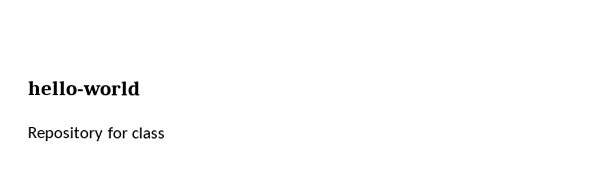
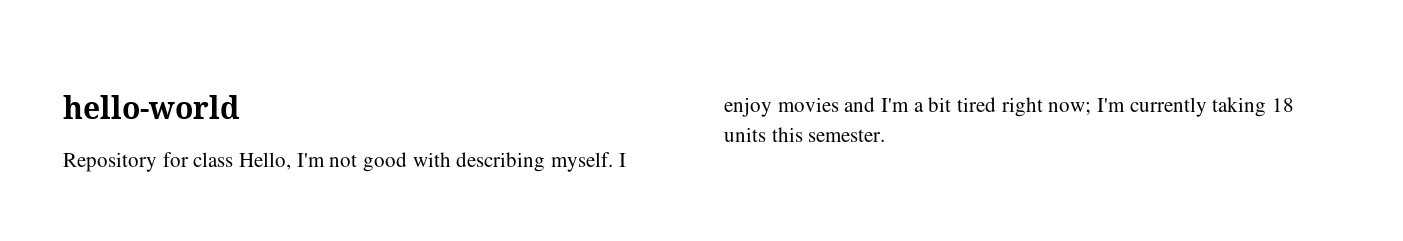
(166, 133) none -> [239,152,626,172] [724,97,1295,117] [724,127,886,142] Hello, I'm not good with describing myself. I enjoy movies and I'm a bit tired right now; I'm currently taking 18 units this semester.

